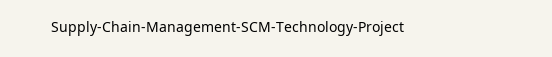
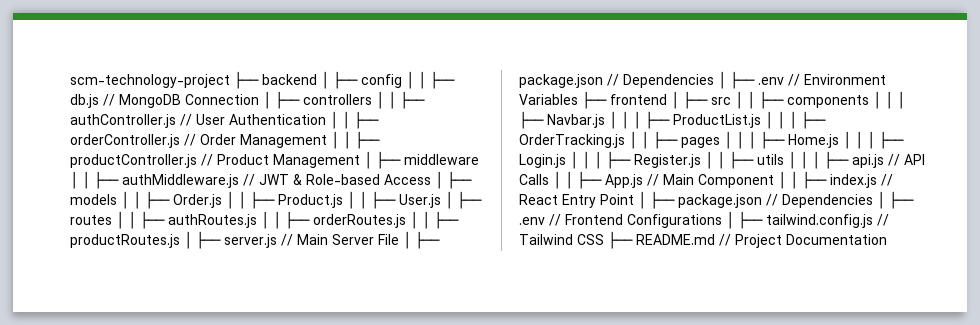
[51,21,404,36] Supply-Chain-Management-SCM-Technology-Project -> [70,71,455,89] [70,91,425,109] [70,111,379,129] [70,131,380,149] [70,151,479,169] [70,171,472,189] [70,191,482,209] [70,211,459,229] [70,231,440,249] [519,71,886,89] [519,91,905,109] [519,111,826,129] [519,131,904,149] [519,151,925,169] [519,171,893,189] [519,191,914,209] [519,211,889,229] [519,231,887,249] scm-technology-project ├── backend │ ├── config │ │ ├── db.js // MongoDB Connection │ ├── controllers │ │ ├── authController.js // User Authentication │ │ ├── orderController.js // Order Management │ │ ├── productController.js // Product Management │ ├── middleware │ │ ├── authMiddleware.js // JWT & Role-based Access │ ├── models │ │ ├── Order.js │ │ ├── Product.js │ │ ├── User.js │ ├── routes │ │ ├── authRoutes.js │ │ ├── orderRoutes.js │ │ ├── productRoutes.js │ ├── server.js // Main Server File │ ├── package.json // Dependencies │ ├── .env // Environment Variables ├── frontend │ ├── src │ │ ├── components │ │ │ ├── Navbar.js │ │ │ ├── ProductList.js │ │ │ ├── OrderTracking.js │ │ ├── pages │ │ │ ├── Home.js │ │ │ ├── Login.js │ │ │ ├── Register.js │ │ ├── utils │ │ │ ├── api.js // API Calls │ │ ├── App.js // Main Component │ │ ├── index.js // React Entry Point │ ├── package.json // Dependencies │ ├── .env // Frontend Configurations │ ├── tailwind.config.js // Tailwind CSS ├── README.md // Project Documentation

